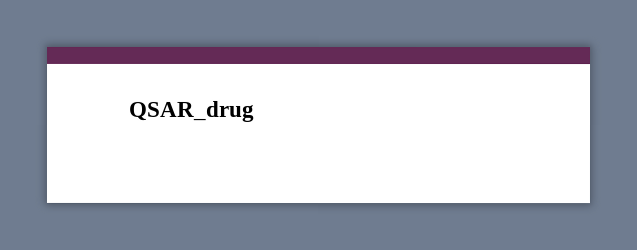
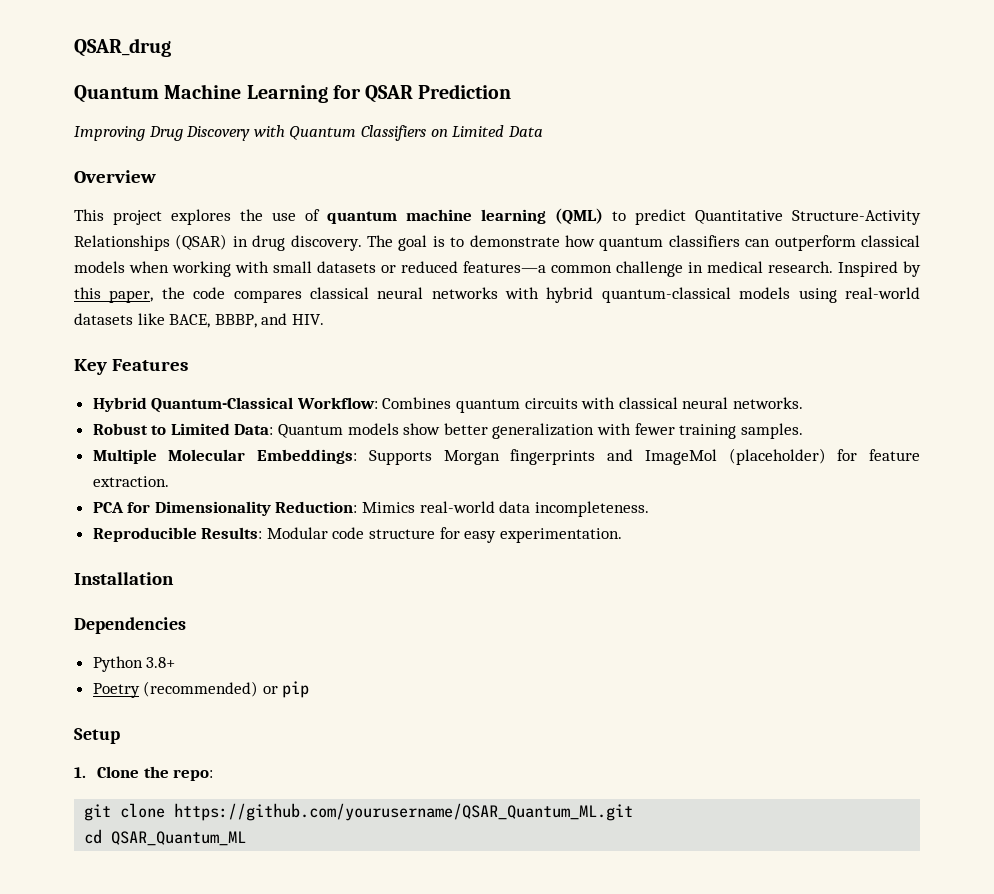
(255, 111) none -> [74,84,512,103] [74,125,543,141] [74,170,156,183] [74,208,921,225] [74,234,920,251] [74,261,921,277] [74,287,920,303] [74,313,324,328] [74,359,188,375] [92,397,804,413] [92,423,803,439] [92,448,921,465] [92,476,169,487] [92,501,649,517] [92,527,622,543] [74,572,174,585] [74,617,186,634] [92,656,176,672] [92,681,310,698] [74,728,120,744] [74,766,214,781] [84,803,634,821] [84,829,247,846] // Quantum Machine Learning for QSAR Prediction // Improving Drug Discovery with Quantum Classifiers on Limited Data // Overview // This project explores the use of quantum machine learning (QML) to predict Quantitative Structure-Activity Relationships (QSAR) in drug discovery. The goal is to demonstrate how quantum classifiers can outperform classical models when working with small datasets or reduced features—a common challenge in medical research. Inspired by this paper, the code compares classical neural networks with hybrid quantum-classical models using real-world datasets like BACE, BBBP, and HIV. // Key Features // Hybrid Quantum-Classical Workflow: Combines quantum circuits with classical neural networks. // Robust to Limited Data: Quantum models show better generalization with fewer training samples. // Multiple Molecular Embeddings: Supports Morgan fingerprints and ImageMol (placeholder) for feature extraction. // PCA for Dimensionality Reduction: Mimics real-world data incompleteness. // Reproducible Results: Modular code structure for easy experimentation. // Installation // Dependencies // Python 3.8+ // Poetry (recommended) or pip // Setup // 1. Clone the repo: // git clone https://github.com/yourusername/QSAR_Quantum_ML.git // cd QSAR_Quantum_ML

